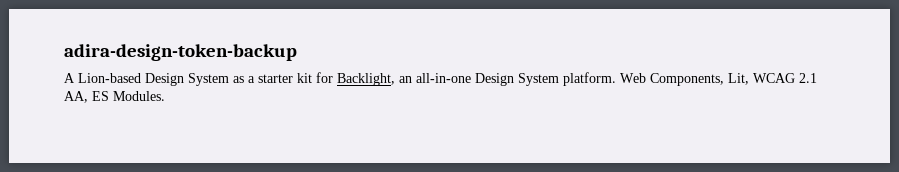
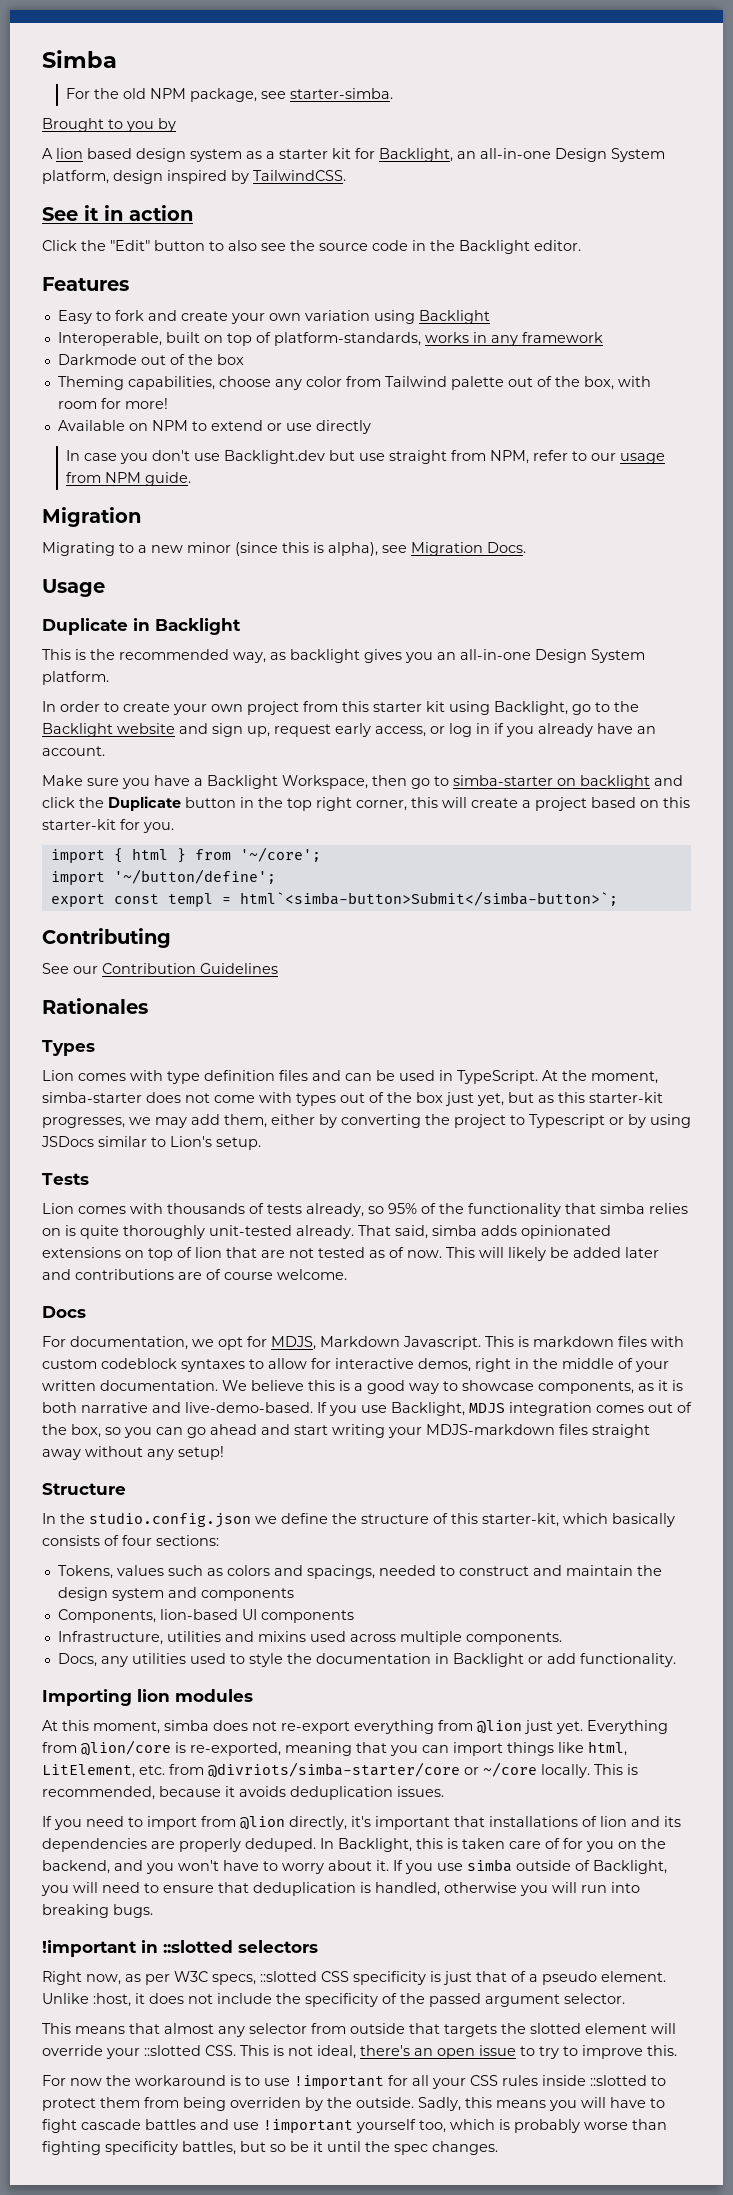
[64,44,297,61] [64,73,229,86] adira-design-token-backup // A Lion-based Design System -> [42,50,117,68] [66,88,394,102] [42,118,176,132] [42,148,242,162] Simba // For the old NPM package, see starter-simba. // Brought to you by // A lion based design system
[563,72,817,86] [64,91,165,103] platform. Web Components, Lit, WCAG 2.1 AA, ES Modules. -> [42,170,346,184] [42,205,193,221] [42,240,581,254] [42,277,129,291] [57,310,490,324] [57,332,603,346] [57,354,244,365] [57,376,651,390] [57,398,168,409] [57,420,371,434] [66,450,666,464] [66,472,192,486] [42,507,141,527] [42,542,526,556] [42,579,105,597] [42,618,241,635] [42,649,645,663] [42,671,109,685] [42,701,639,715] [42,723,656,737] [42,746,105,756] [42,775,683,789] [42,796,690,811] [42,819,174,833] [50,847,321,863] [50,869,276,885] [50,891,618,907] [42,928,171,948] [42,963,278,974] [42,998,148,1014] [42,1040,95,1056] [42,1070,658,1084] [42,1092,663,1106] [42,1114,691,1128] [41,1136,261,1150] [42,1173,89,1185] [42,1203,688,1217] [42,1225,611,1239] [42,1247,659,1261] [42,1269,347,1280] [42,1306,86,1318] [42,1336,684,1350] [42,1358,669,1372] [42,1380,683,1394] [42,1402,692,1416] [42,1424,650,1438] [42,1446,224,1460] [42,1483,126,1495] [42,1512,675,1528] [42,1535,219,1546] [57,1565,662,1579] [57,1587,294,1601] [57,1609,354,1623] [57,1631,562,1645] [57,1653,676,1667] [42,1689,253,1706] [42,1720,668,1734] [42,1740,627,1756] [42,1762,638,1778] [42,1786,444,1800] [42,1816,681,1830] [42,1838,666,1852] [42,1859,667,1874] [41,1882,640,1896] [42,1904,153,1918] [42,1940,318,1957] [42,1971,666,1985] [42,1993,625,2007] [42,2023,676,2037] [42,2045,677,2059] [42,2075,666,2089] [42,2097,665,2111] [42,2119,667,2133] [42,2141,498,2155] platform, design inspired by TailwindCSS. // See it in action // Click the "Edit" button to also see the source code in the Backlight editor. // Features // Easy to fork and create your own variation using Backlight // Interoperable, built on top of platform-standards, works in any framework // Darkmode out of the box // Theming capabilities, choose any color from Tailwind palette out of the box, with room for more! // Available on NPM to extend or use directly // In case you don't use Backlight.dev but use straight from NPM, refer to our usage from NPM guide. // Migration // Migrating to a new minor (since this is alpha), see Migration Docs. // Usage // Duplicate in Backlight // This is the recommended way, as backlight gives you an all-in-one Design System platform. // In order to create your own project from this starter kit using Backlight, go to the Backlight website and sign up, request early access, or log in if you already have an account. // Make sure you have a Backlight Workspace, then go to simba-starter on backlight and click the Duplicate button in the top right corner, this will create a project based on this starter-kit for you. // import { html } from '~/core'; // import '~/button/define'; // export const templ = html`<simba-button>Submit</simba-button>`; // Contributing // See our Contribution Guidelines // Rationales // Types // Lion comes with type definition files and can be used in TypeScript. At the moment, simba-starter does not come with types out of the box just yet, but as this starter-kit progresses, we may add them, either by converting the project to Typescript or by using JSDocs similar to Lion's setup. // Tests // Lion comes with thousands of tests already, so 95% of the functionality that simba relies on is quite thoroughly unit-tested already. That said, simba adds opinionated extensions on top of lion that are not tested as of now. This will likely be added later and contributions are of course welcome. // Docs // For documentation, we opt for MDJS, Markdown Javascript. This is markdown files with custom codeblock syntaxes to allow for interactive demos, right in the middle of your written documentation. We believe this is a good way to showcase components, as it is both narrative and live-demo-based. If you use Backlight, MDJS integration comes out of the box, so you can go ahead and start writing your MDJS-markdown files straight away without any setup! // Structure // In the studio.config.json we define the structure of this starter-kit, which basically consists of four sections: // Tokens, values such as colors and spacings, needed to construct and maintain the design system and components // Components, lion-based UI components // Infrastructure, utilities and mixins used across multiple components. // Docs, any utilities used to style the documentation in Backlight or add functionality. // Importing lion modules // At this moment, simba does not re-export everything from @lion just yet. Everything from @lion/core is re-exported, meaning that you can import things like html, LitElement, etc. from @divriots/simba-starter/core or ~/core locally. This is recommended, because it avoids deduplication issues. // If you need to import from @lion directly, it's important that installations of lion and its dependencies are properly deduped. In Backlight, this is taken care of for you on the backend, and you won't have to worry about it. If you use simba outside of Backlight, you will need to ensure that deduplication is handled, otherwise you will run into breaking bugs. // !important in ::slotted selectors // Right now, as per W3C specs, ::slotted CSS specificity is just that of a pseudo element. Unlike :host, it does not include the specificity of the passed argument selector. // This means that almost any selector from outside that targets the slotted element will override your ::slotted CSS. This is not ideal, there's an open issue to try to improve this. // For now the workaround is to use !important for all your CSS rules inside ::slotted to protect them from being overriden by the outside. Sadly, this means you will have to fight cascade battles and use !important yourself too, which is probably worse than fighting specificity battles, but so be it until the spec changes.

